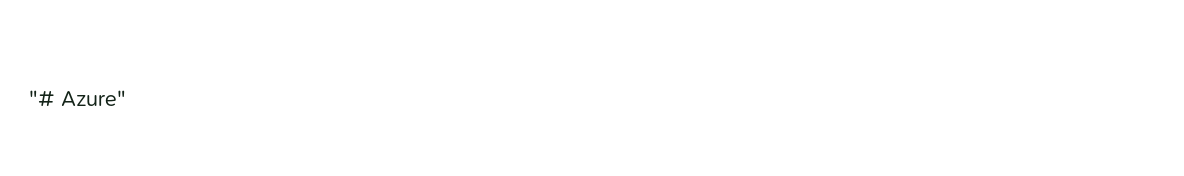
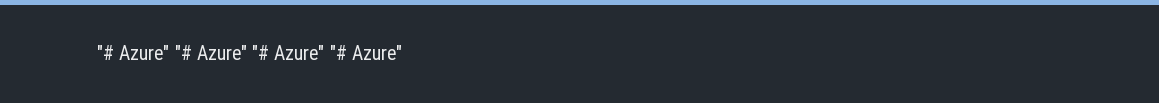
[29,90,126,107] "# Azure" -> [97,45,402,60] "# Azure" "# Azure" "# Azure" "# Azure"

